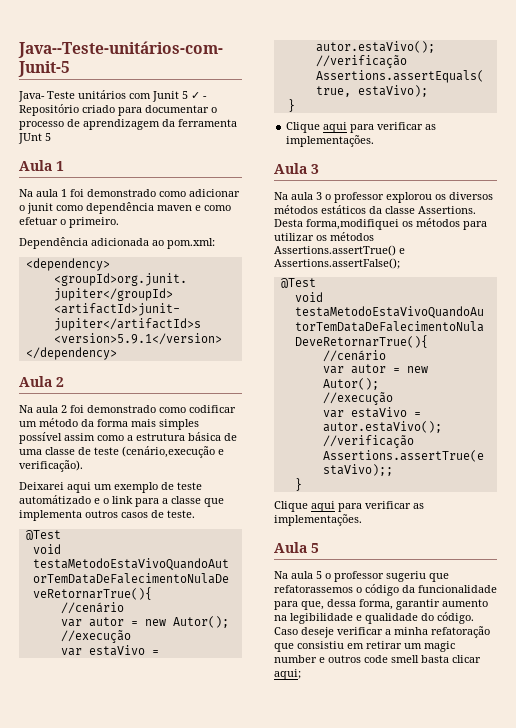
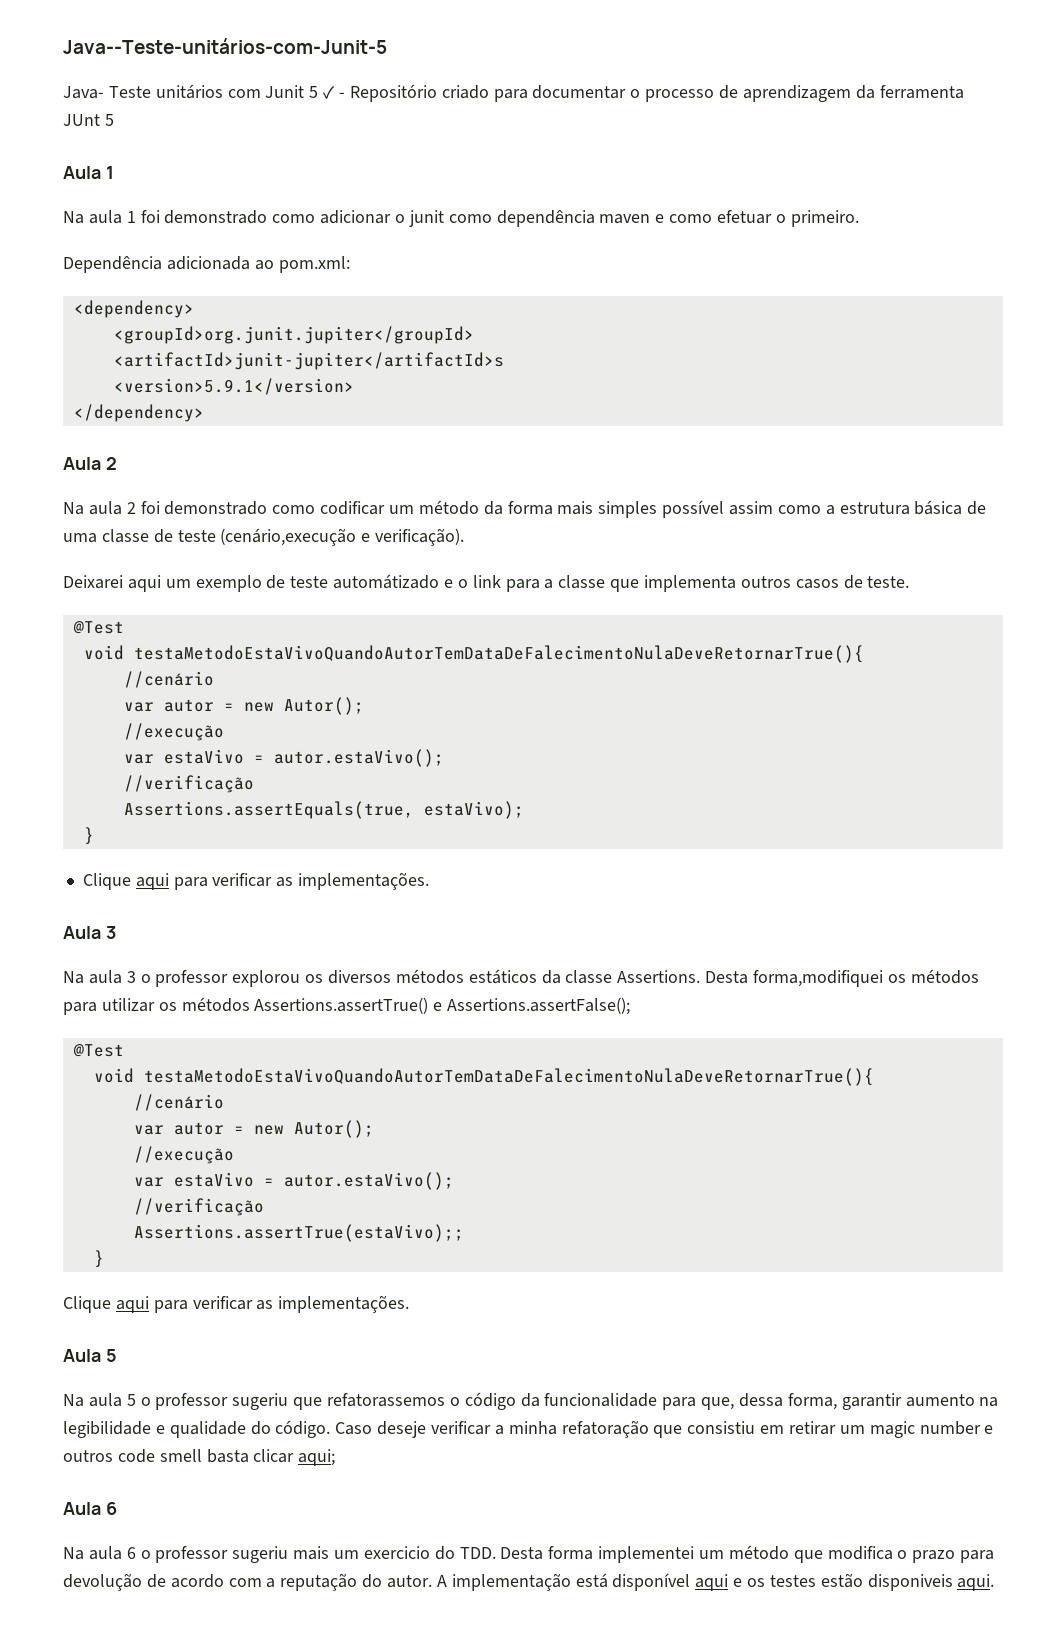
(301, 674) none -> [63,1502,117,1515] [63,1545,995,1563] [63,1573,995,1591] // Aula 6 // Na aula 6 o professor sugeriu mais um exercicio do TDD. Desta forma implementei um método que modifica o prazo para devolução de acordo com a reputação do autor. A implementação está disponível aqui e os testes estão disponiveis aqui.

